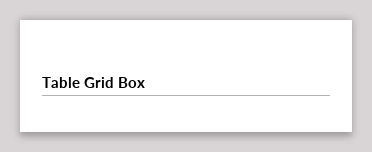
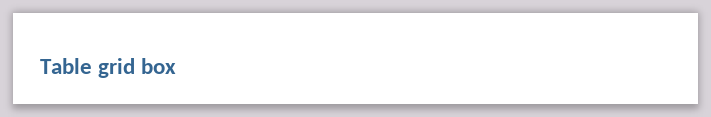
[84,77,146,88] Grid Box -> [98,58,177,78] grid box

